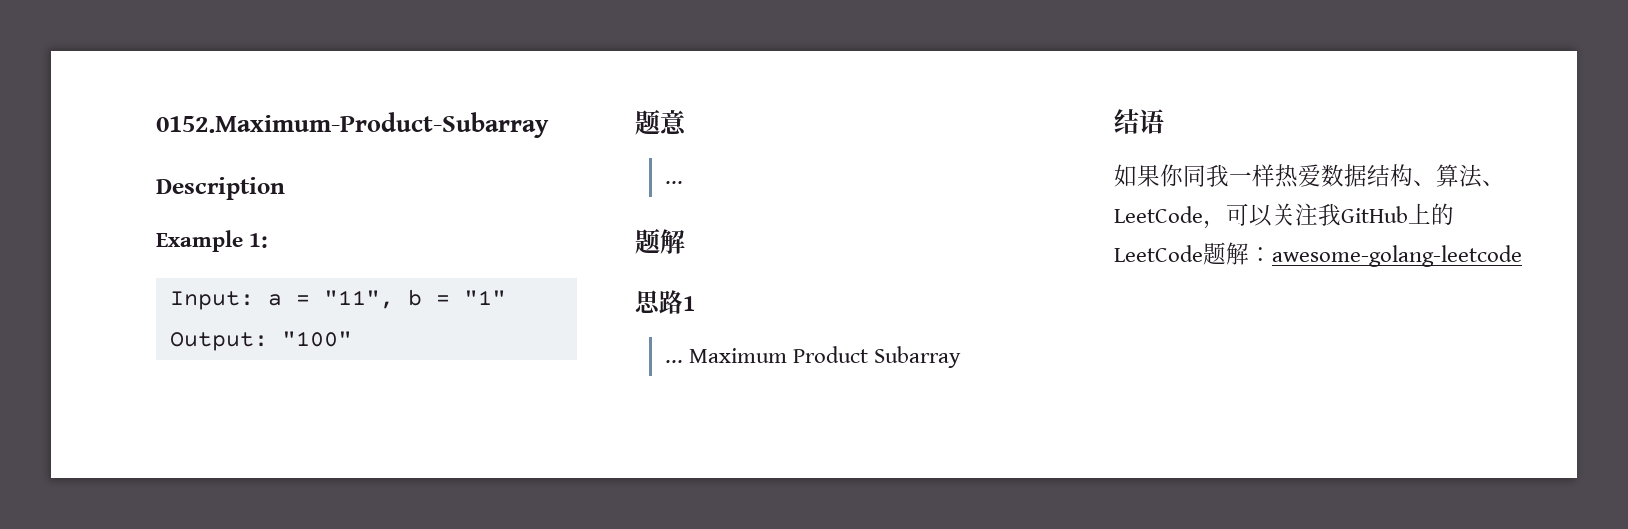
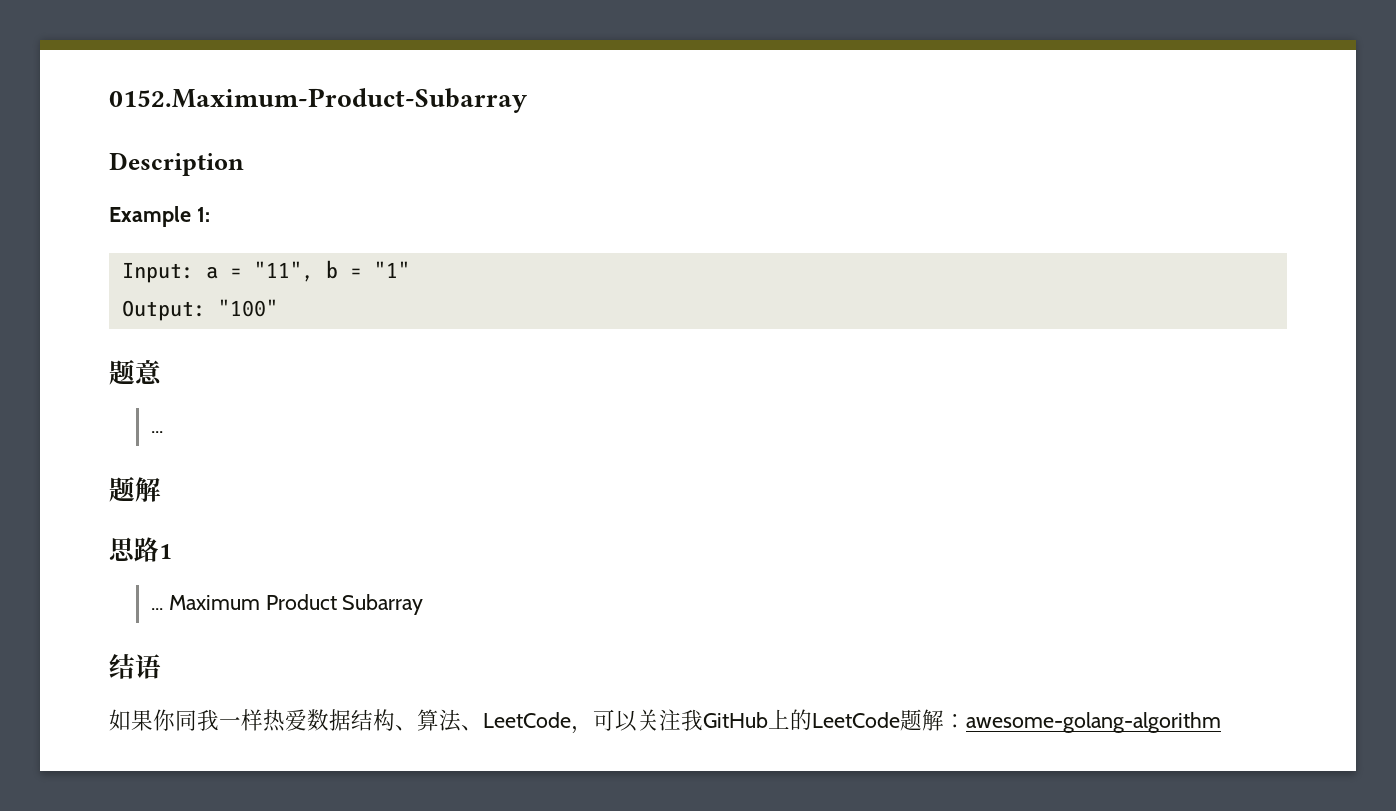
[1272,245,1522,267] awesome-golang-leetcode -> [966,712,1221,733] awesome-golang-algorithm

